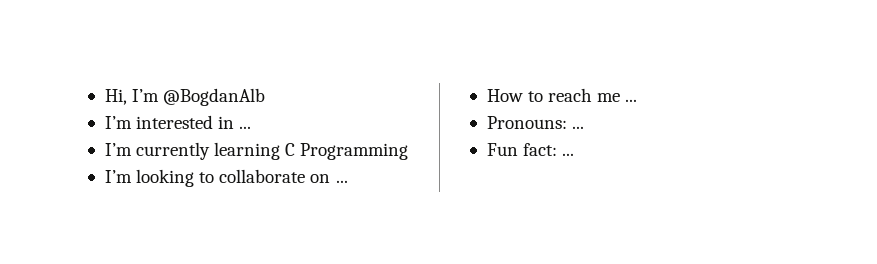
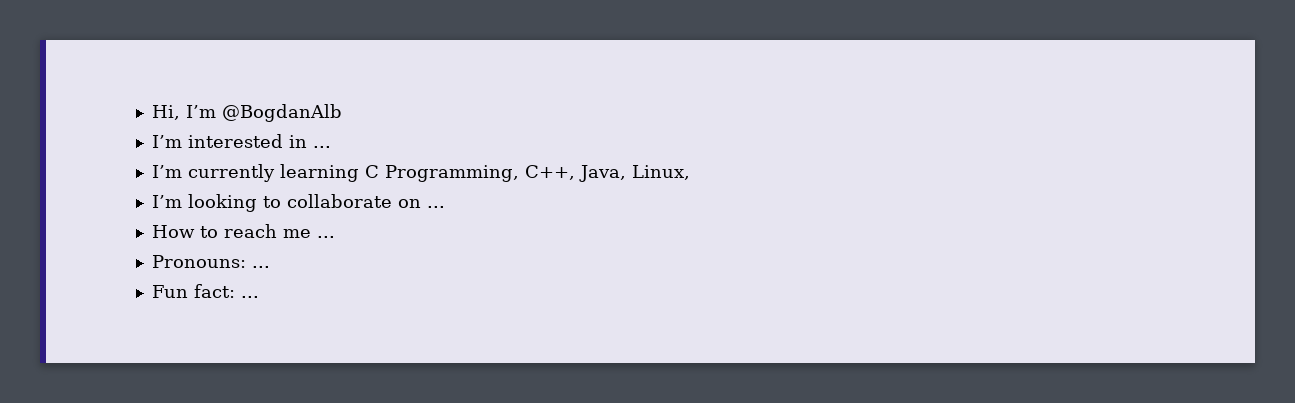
[300,143,409,160] Programming -> [384,165,690,182] Programming, C++, Java, Linux,

